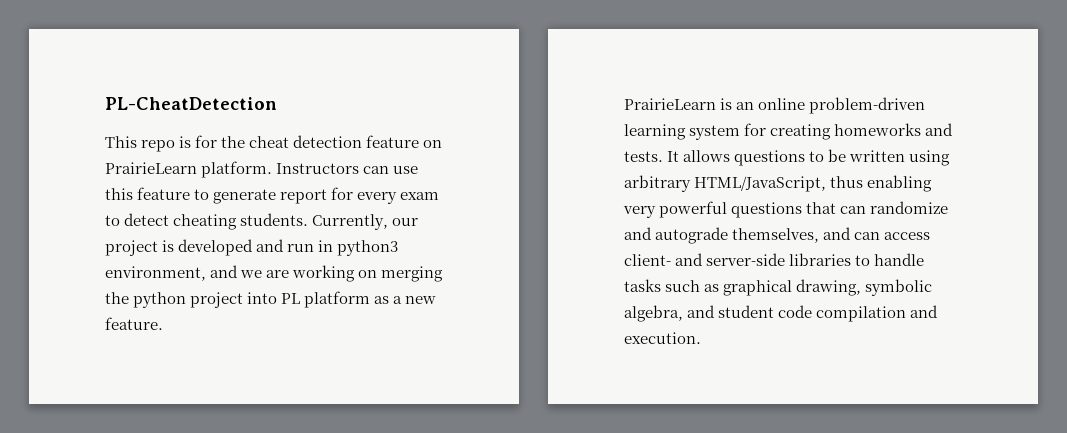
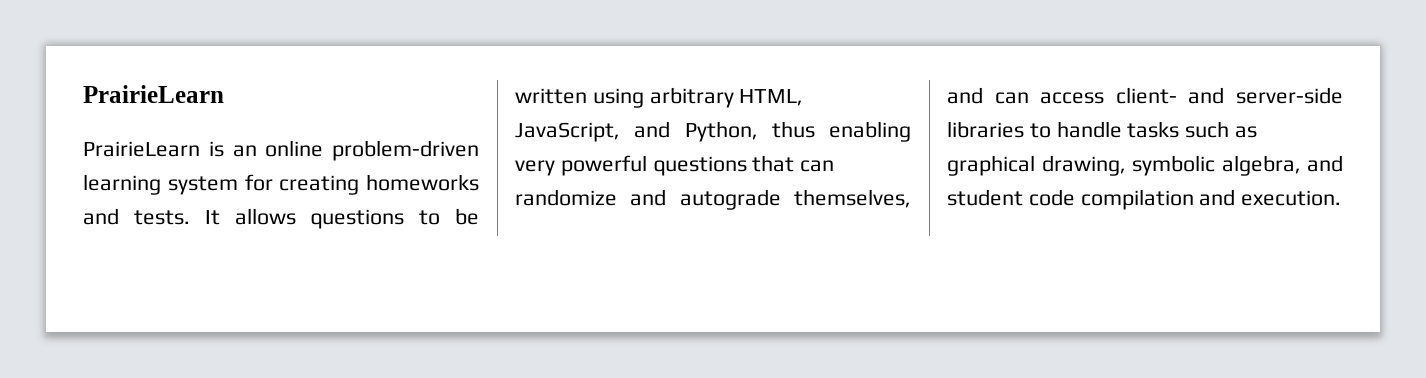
[105,97,277,110] [105,135,443,152] [105,161,419,178] [105,187,440,204] [105,213,419,230] [105,239,399,256] [105,265,444,282] [105,291,437,308] [105,317,163,330] PL-CheatDetection // This repo is for the cheat detection feature on PrairieLearn platform. Instructors can use this feature to generate report for every exam to detect cheating students. Currently, our project is developed and run in python3 environment, and we are working on merging the python project into PL platform as a new feature. -> [83,85,224,103] PrairieLearn
[694,176,827,192] HTML/JavaScript, -> [739,89,804,106] [515,121,758,142] HTML, JavaScript, and Python,

